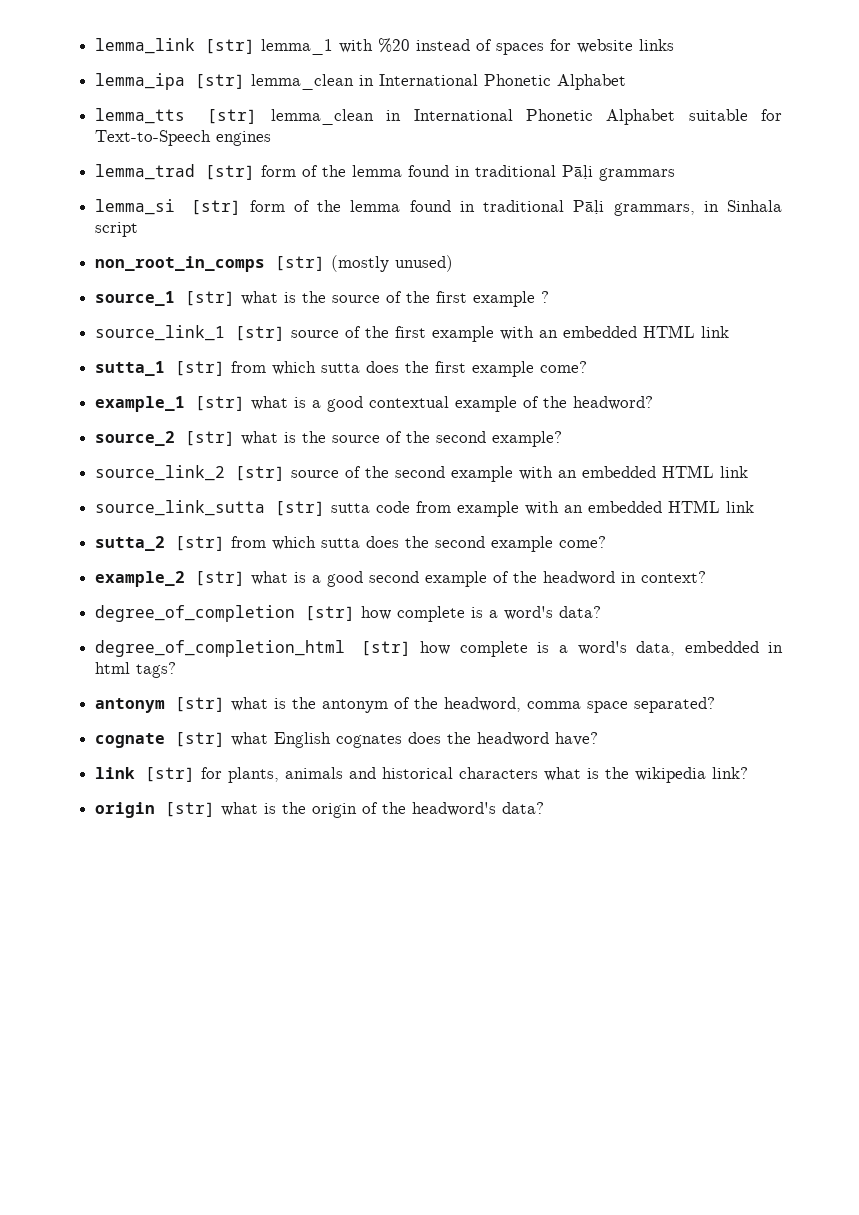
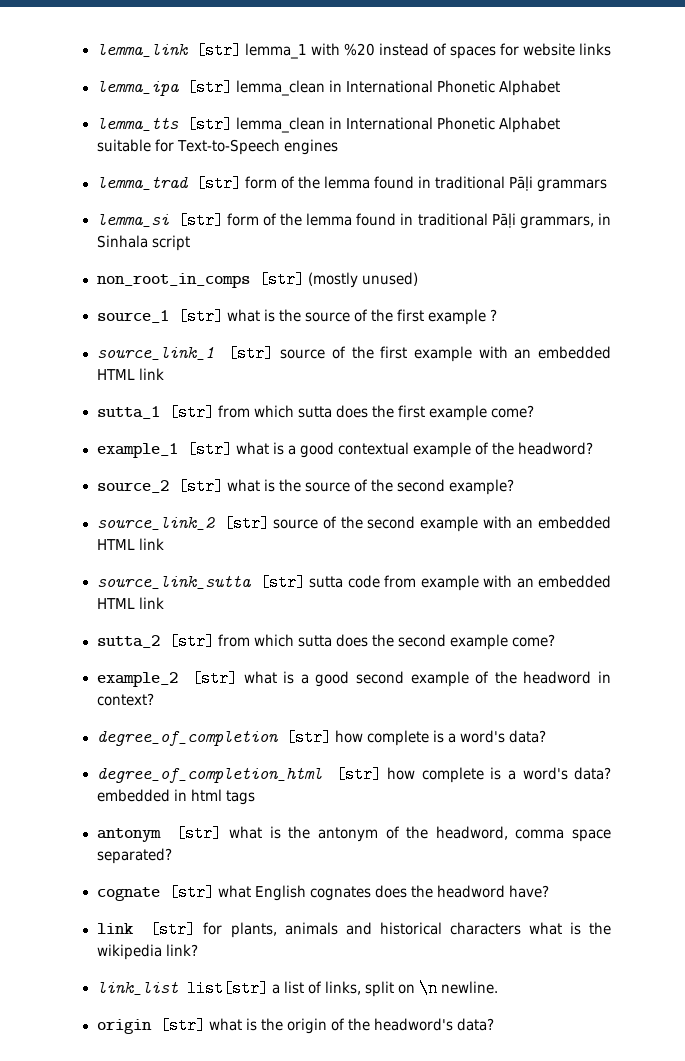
[635,641,675,656] data, -> [574,767,612,780] data?
[136,662,177,678] tags? -> [225,790,255,805] tags
(749, 773) none -> [96,980,498,997] // link_list list[str] a list of links, split on \n newline.

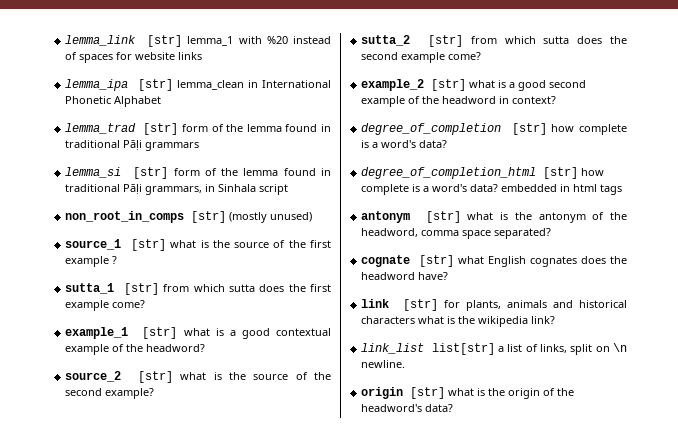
[96,116,560,133] [96,139,338,155] // lemma_tts [str] lemma_clean in International Phonetic Alphabet suitable for Text-to-Speech engines -> (162, 101) none
[96,345,612,362] [96,368,164,380] // source_link_1 [str] source of the first example with an embedded HTML link -> (118, 260) none
[96,515,612,532] [96,538,164,550] [96,574,611,591] [96,597,164,609] // source_link_2 [str] source of the second example with an embedded HTML link // source_link_sutta [str] sutta code from example with an embedded HTML link -> (155, 393) none

